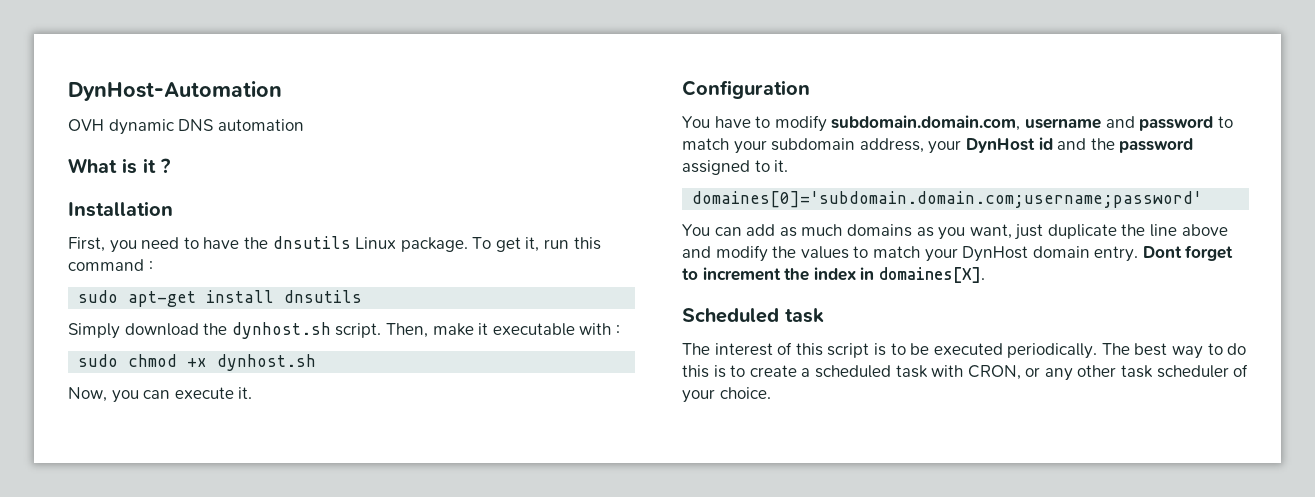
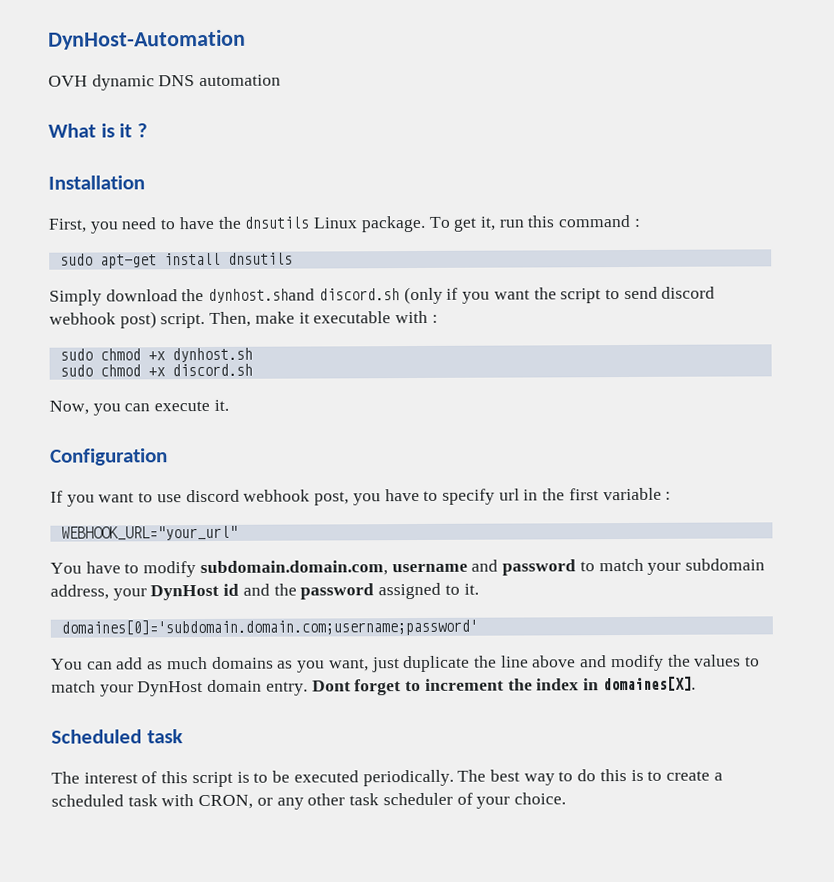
[231,322,331,339] dynhost.sh -> [208,286,716,305] [49,311,157,329] dynhost.shand discord.sh (only if you want the script to send discord webhook post)
(317, 362) none -> [59,363,253,377] // sudo chmod +x discord.sh
(810, 89) none -> [50,487,672,507] [60,525,238,541] // If you want to use discord webhook post, you have to specify url in the first variable : // WEBHOOK_URL="your_url"

